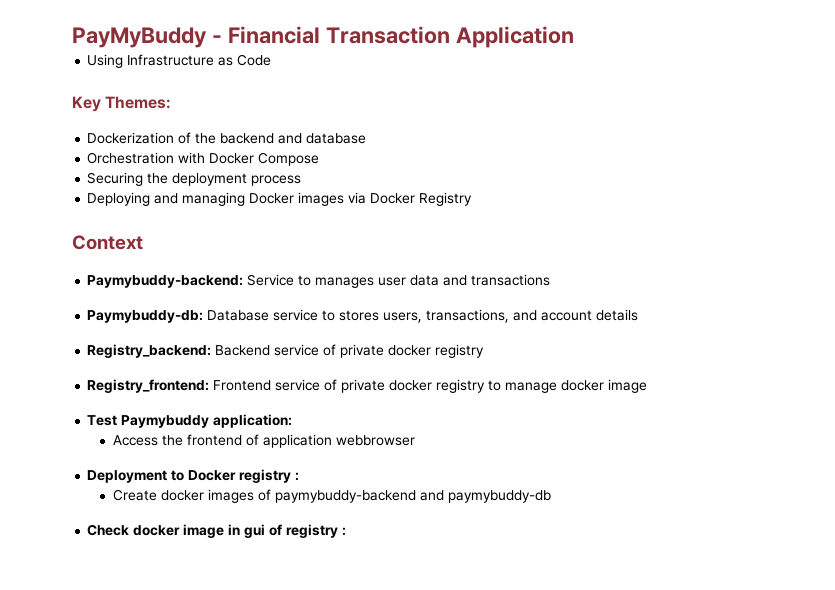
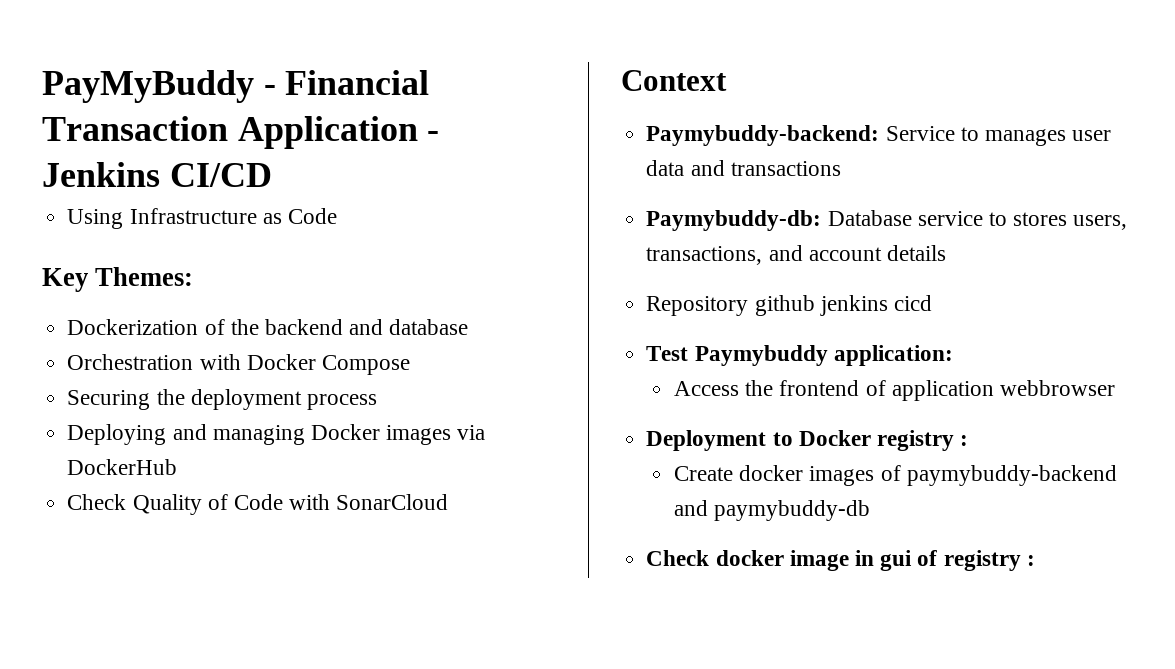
(574, 37) none -> [427,131,440,141] [42,162,272,187] - Jenkins CI/CD
[370,192,473,206] Docker Registry -> [67,459,178,475] [67,494,449,515] DockerHub // Check Quality of Code with SonarCloud
[87,344,485,358] [87,379,648,393] Registry_backend: Backend service of private docker registry // Registry_frontend: Frontend service of private docker registry to manage docker image -> [646,295,932,316] Repository github jenkins cicd

